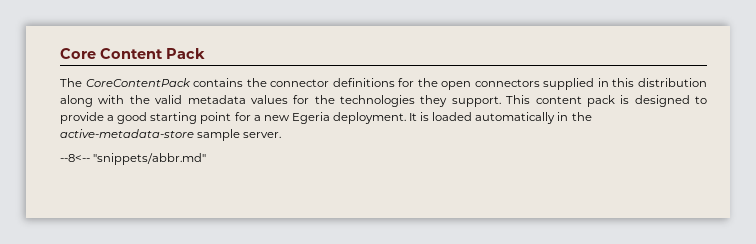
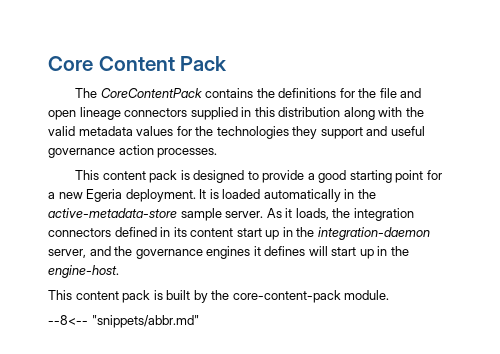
[270,79,330,87] connector -> (275, 93) none
[441,81,472,90] open -> [379,88,422,98] [48,107,121,120] file and open lineage
[451,96,501,107] support. -> [320,126,425,139] [48,145,218,158] support and useful governance action processes. //
(282, 135) none -> [266,208,414,221] [48,227,430,240] [48,246,409,259] [48,265,119,278] [48,290,390,303] As it loads, the integration connectors defined in its content start up in the integration-daemon server, and the governance engines it defines will start up in the engine-host. // This content pack is built by the core-content-pack module.

